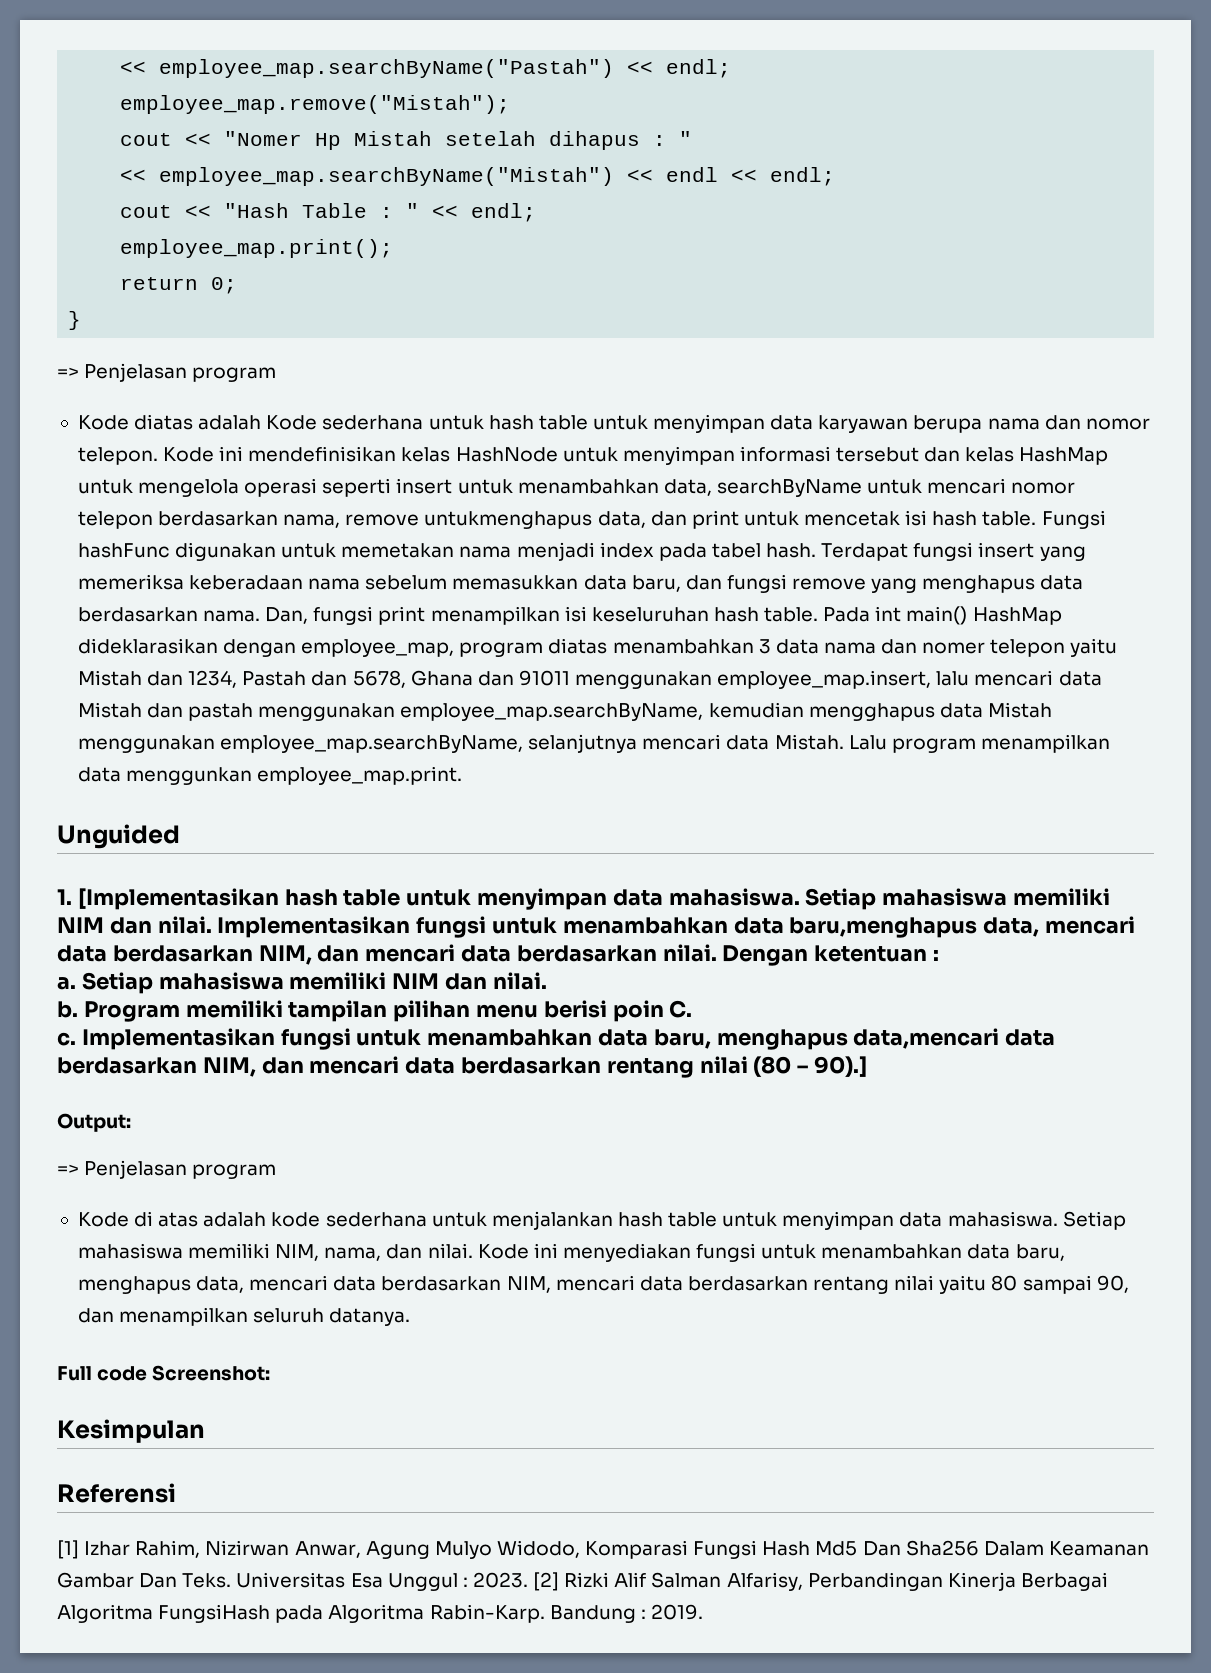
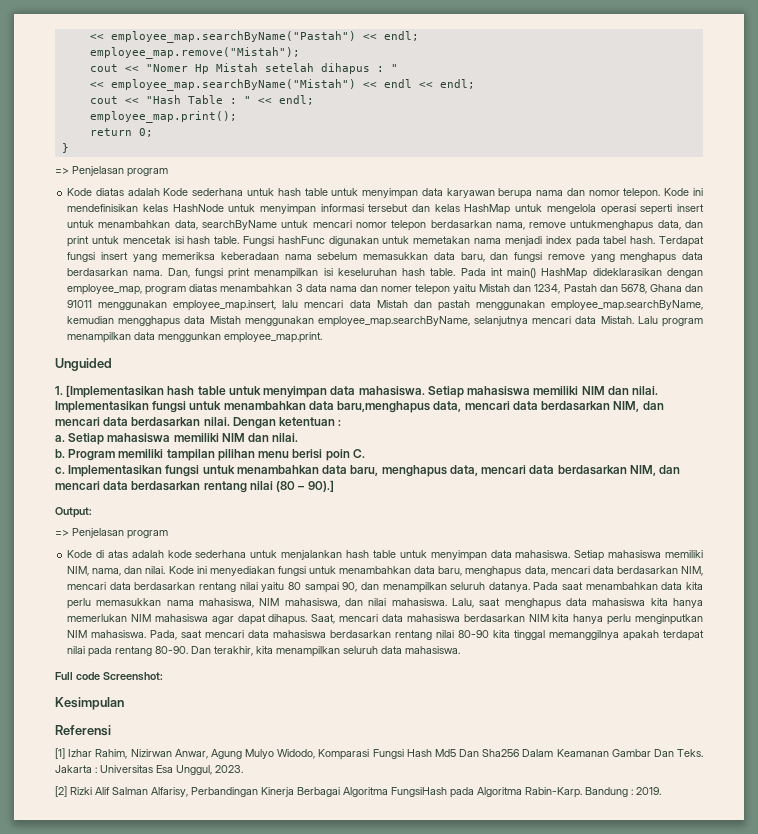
[853,1028,1000,1049] data,mencari -> [449,465,527,476] data, mencari
(411, 1317) none -> [533,582,703,590] [67,598,703,609] [67,614,704,625] [67,630,704,641] [67,646,461,657] Pada saat menambahkan data kita perlu memasukkan nama mahasiswa, NIM mahasiswa, dan nilai mahasiswa. Lalu, saat menghapus data mahasiswa kita hanya memerlukan NIM mahasiswa agar dapat dihapus. Saat, mencari data mahasiswa berdasarkan NIM kita hanya perlu menginputkan NIM mahasiswa. Pada, saat mencari data mahasiswa berdasarkan rentang nilai 80-90 kita tinggal memanggilnya apakah terdapat nilai pada rentang 80-90. Dan terakhir, kita menampilkan seluruh data mahasiswa.
[236,1572,468,1591] Universitas Esa Unggul : -> [55,765,212,775] Jakarta : Universitas Esa Unggul,
(528, 1580) none -> (243, 769) //

